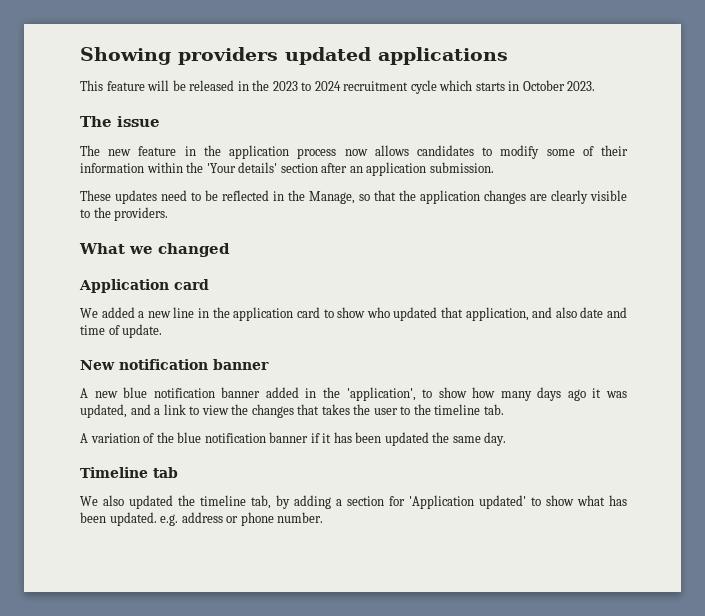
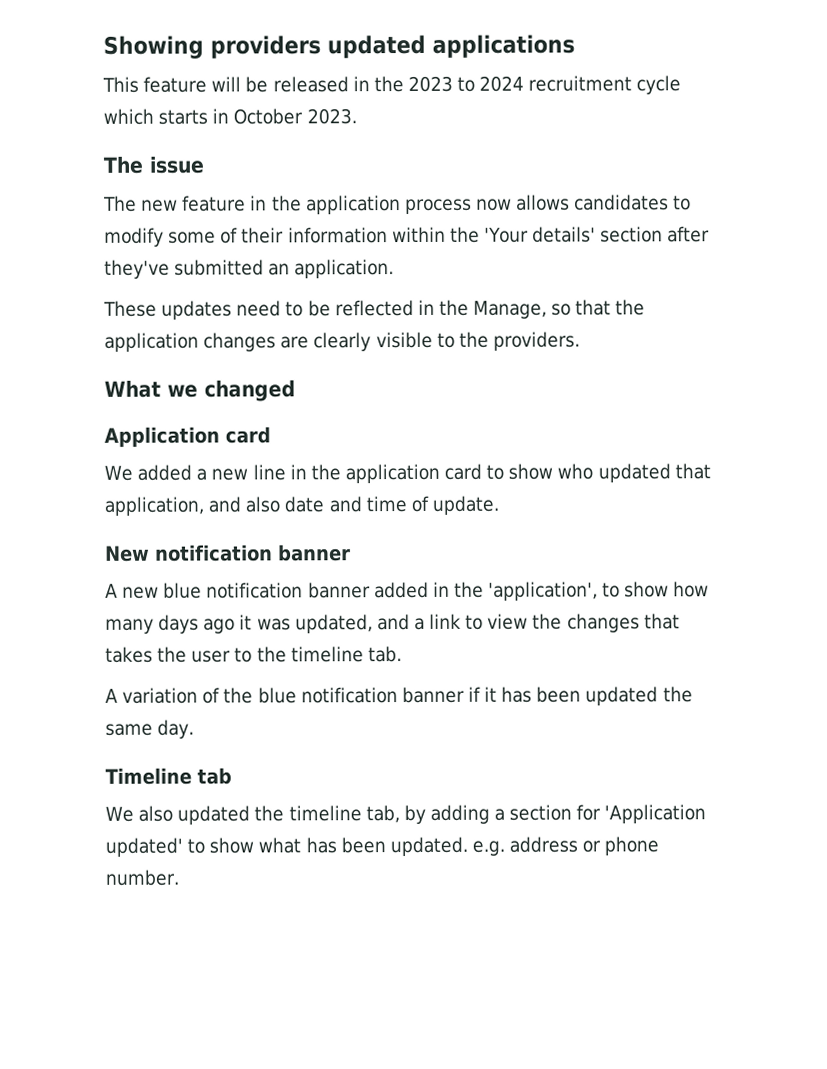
[349,162,494,176] an application submission. -> [104,259,395,279] they've submitted an application.

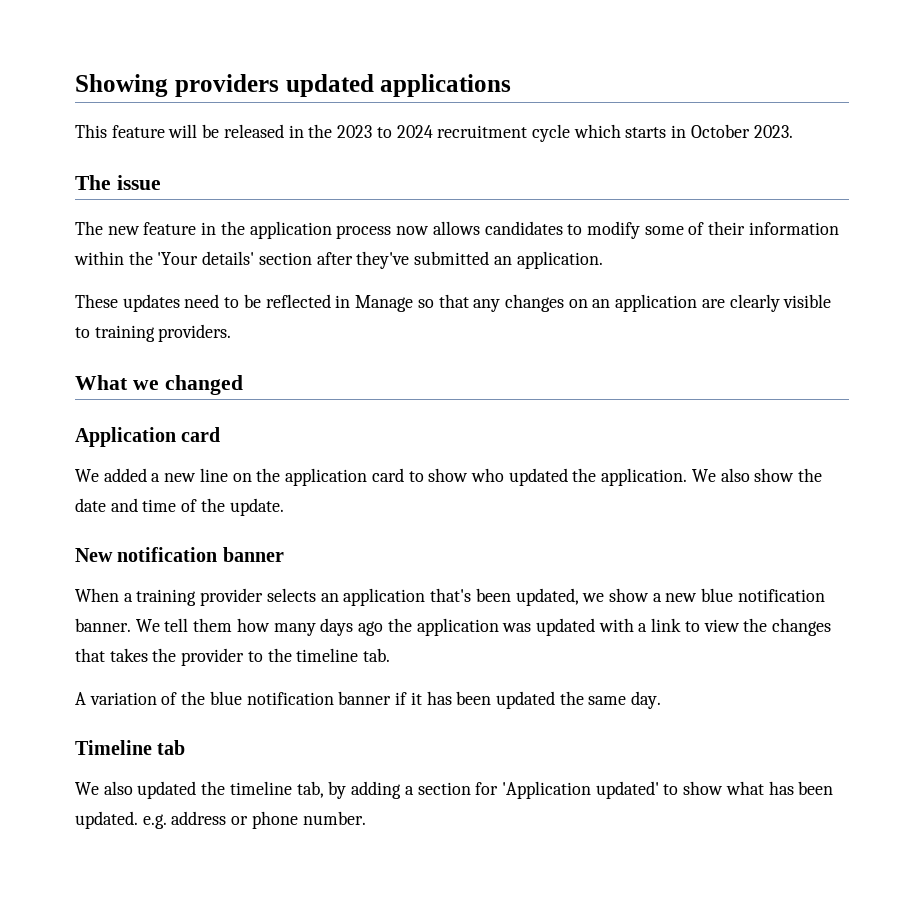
[438,299,646,319] [104,332,277,352] the Manage, so that the application changes -> [355,294,698,312] Manage so that any changes on an application
[458,331,489,348] the -> [94,325,155,342] training
[289,464,307,480] in -> [232,473,252,482] on
[674,463,711,480] [104,496,281,516] that application, and also -> [572,468,823,486] the application. We also show the
(429, 504) none -> [200,498,225,512] the
[105,581,710,601] [105,614,410,634] A new blue notification banner added in the 'application', to show how many days ago it was updated, and -> [75,588,825,606] [75,618,634,636] When a training provider selects an application that's been updated, we show a new blue notification banner. We tell them how many days ago the application was updated with
[191,650,232,663] user -> [181,648,245,666] provider

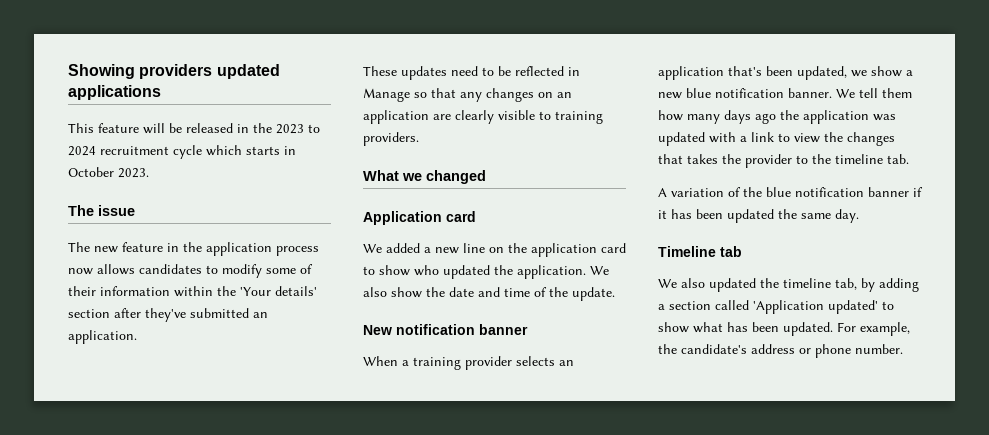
[475,782,499,795] for -> [715,300,749,310] called
[142,814,167,829] e.g. -> [837,322,910,336] [658,344,747,354] For example, the candidate's

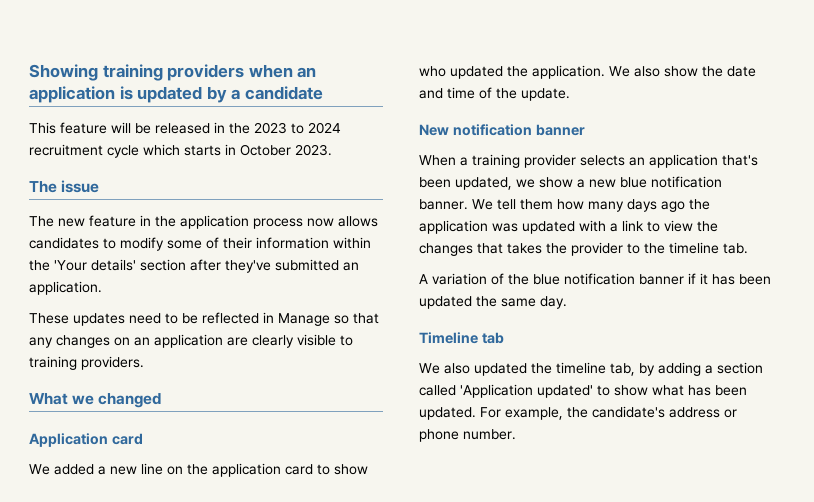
[139,64,280,79] [68,85,161,100] providers updated applications -> [102,64,317,81] [29,86,323,103] training providers when an application is updated by a candidate

